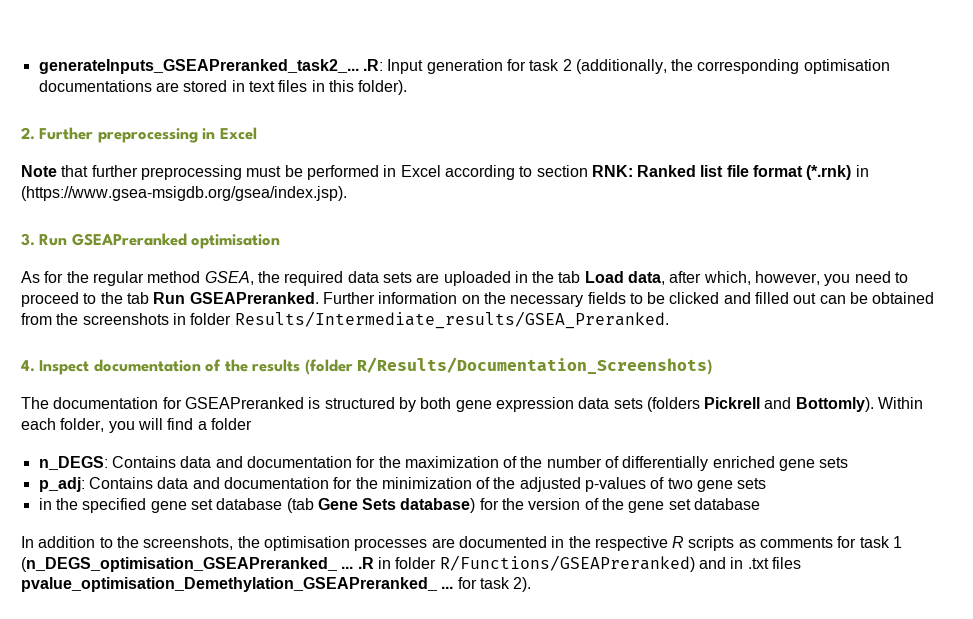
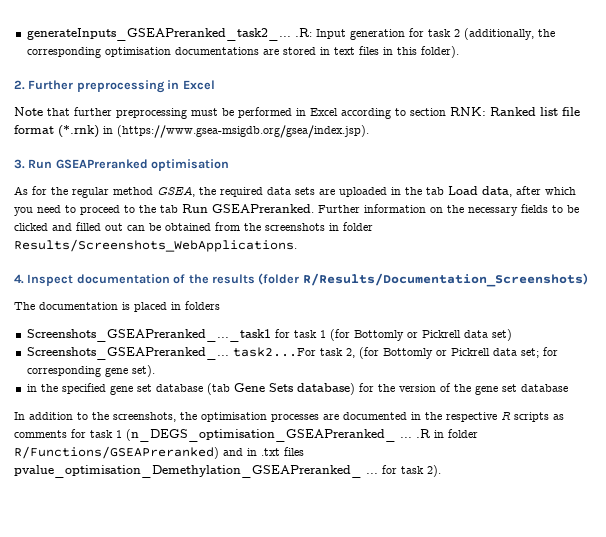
[703,271,821,285] which, however, -> [545,187,576,195] which
[234,311,669,329] Results/Intermediate_results/GSEA_Preranked. -> [14,239,297,252] Results/Screenshots_WebApplications.
[162,397,924,412] [21,418,252,433] [38,456,849,471] [38,477,767,492] for GSEAPreranked is structured by both gene expression data sets (folders Pickrell and Bottomly). Within each folder, you will find a folder // n_DEGS: Contains data and documentation for the maximization of the number of differentially enriched gene sets // p_adj: Contains data and documentation for the minimization of the adjusted p-values of two gene sets -> [122,301,220,312] [26,329,512,342] [26,347,558,360] [26,365,155,377] is placed in folders // Screenshots_GSEAPreranked_..._task1 for task 1 (for Bottomly or Pickrell data set) // Screenshots_GSEAPreranked_... task2...For task 2, (for Bottomly or Pickrell data set; for corresponding gene set).

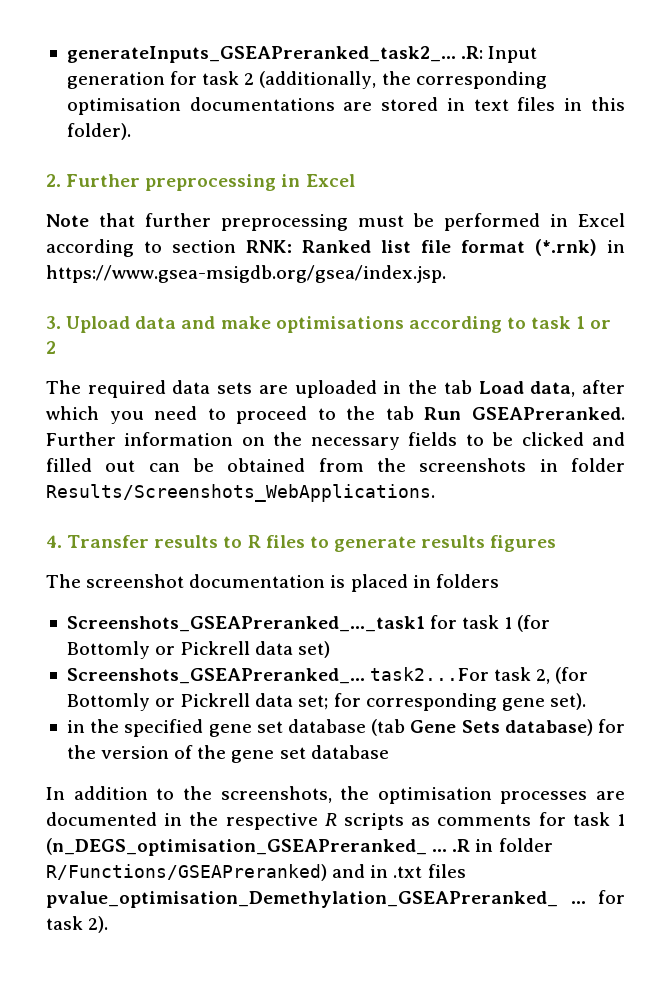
[117,125,369,138] (https://www.gsea-msigdb.org/gsea/index.jsp). -> [46,265,446,283] https://www.gsea-msigdb.org/gsea/index.jsp.
[28,159,230,171] [14,186,216,198] Run GSEAPreranked optimisation // As for the regular method GSEA, the -> [66,316,612,333] [46,341,56,354] [46,380,81,394] Upload data and make optimisations according to task 1 or 2 // The
[27,273,588,287] [14,302,35,310] Inspect documentation of the results (folder R/Results/Documentation_Screenshots) // The -> [67,535,557,552] [46,574,185,588] Transfer results to R files to generate results figures // The screenshot

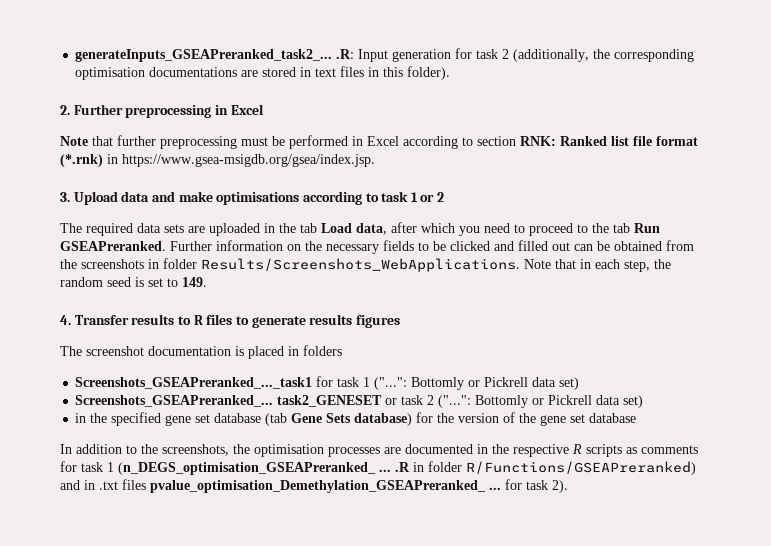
(435, 493) none -> [524,259,671,272] [60,277,207,287] Note that in each step, the random seed is set to 149.
[517,615,551,632] (for -> [374,377,408,390] ("...":
[370,667,589,684] [66,693,586,711] task2...For task 2, (for Bottomly or Pickrell data set; for corresponding gene set). -> [277,395,644,408] task2_GENESET or task 2 ("...": Bottomly or Pickrell data set)

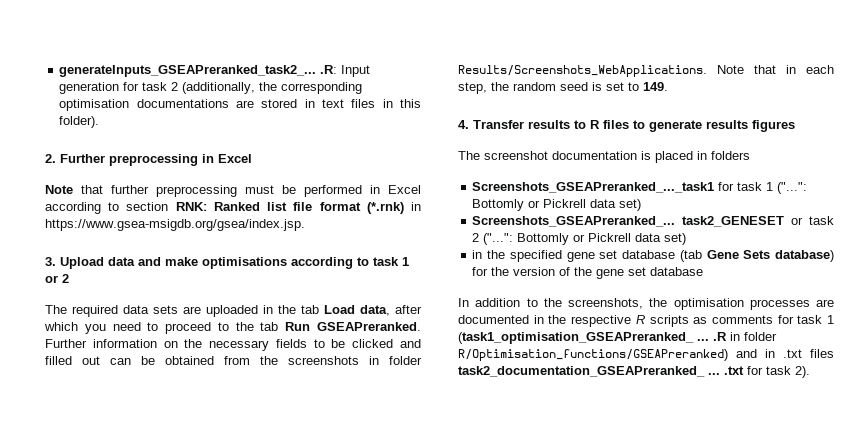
[118,462,376,475] (n_DEGS_optimisation_GSEAPreranked_ -> [458,332,694,344] (task1_optimisation_GSEAPreranked_
[466,461,696,475] R/Functions/GSEAPreranked) -> [458,349,728,361] R/Optimisation_functions/GSEAPreranked)
[150,480,501,493] pvalue_optimisation_Demethylation_GSEAPreranked_ ... -> [458,366,744,377] task2_documentation_GSEAPreranked_ ... .txt

